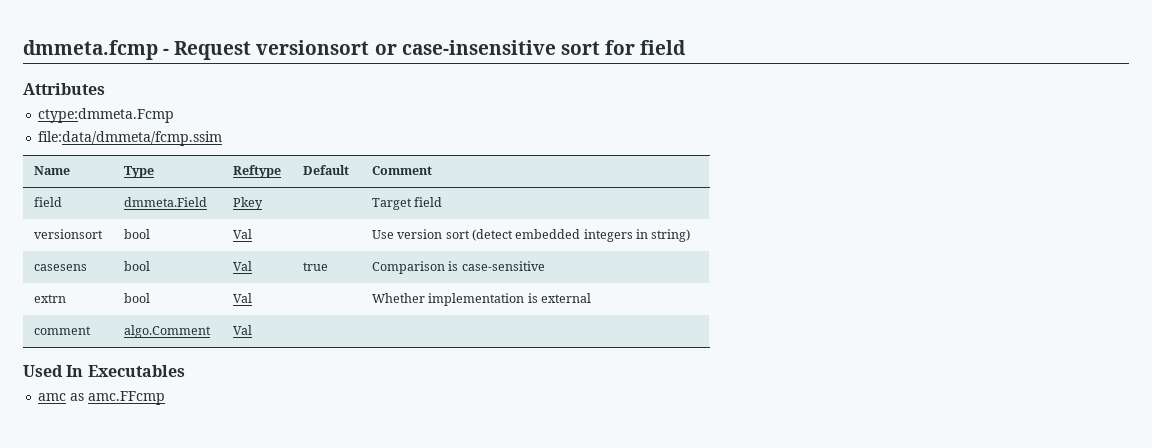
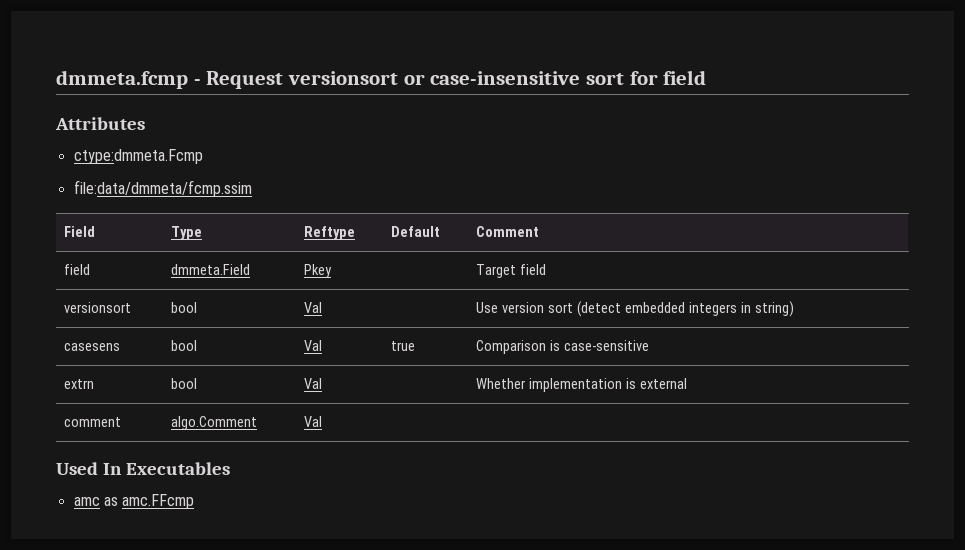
[33,166,70,175] Name -> [64,226,96,237] Field

